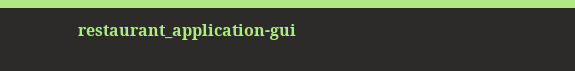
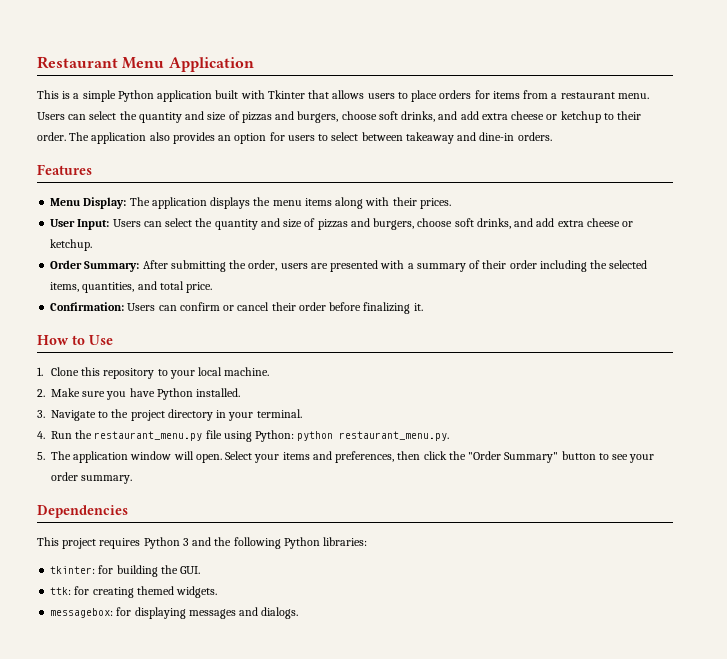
[78,24,296,40] restaurant_application-gui -> [37,56,254,72] [37,90,649,102] [37,111,642,123] [37,132,552,144] [37,164,92,175] [50,197,451,209] [50,218,634,230] [50,239,93,251] [50,260,648,272] [50,281,213,293] [50,302,423,314] [37,335,113,345] [37,367,270,379] [37,388,241,400] [37,409,302,421] [37,430,450,442] [37,451,655,463] [51,472,133,484] [37,505,128,518] [37,537,368,549] [50,565,201,577] [50,586,218,598] [50,607,299,619] Restaurant Menu Application // This is a simple Python application built with Tkinter that allows users to place orders for items from a restaurant menu. Users can select the quantity and size of pizzas and burgers, choose soft drinks, and add extra cheese or ketchup to their order. The application also provides an option for users to select between takeaway and dine-in orders. // Features // Menu Display: The application displays the menu items along with their prices. // User Input: Users can select the quantity and size of pizzas and burgers, choose soft drinks, and add extra cheese or ketchup. // Order Summary: After submitting the order, users are presented with a summary of their order including the selected items, quantities, and total price. // Confirmation: Users can confirm or cancel their order before finalizing it. // How to Use // 1. Clone this repository to your local machine. // 2. Make sure you have Python installed. // 3. Navigate to the project directory in your terminal. // 4. Run the restaurant_menu.py file using Python: python restaurant_menu.py. // 5. The application window will open. Select your items and preferences, then click the "Order Summary" button to see your order summary. // Dependencies // This project requires Python 3 and the following Python libraries: // tkinter: for building the GUI. // ttk: for creating themed widgets. // messagebox: for displaying messages and dialogs.

